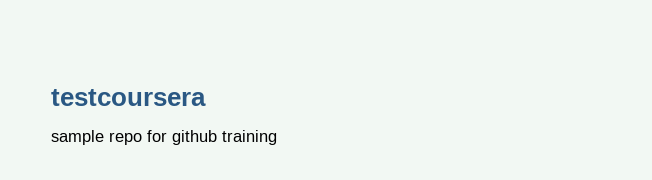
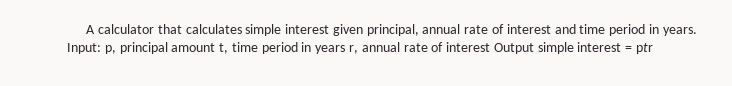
[51,89,206,106] [51,130,277,145] testcoursera // sample repo for github training -> [86,24,697,36] [67,42,654,54] A calculator that calculates simple interest given principal, annual rate of interest and time period in years. Input: p, principal amount t, time period in years r, annual rate of interest Output simple interest = ptr

